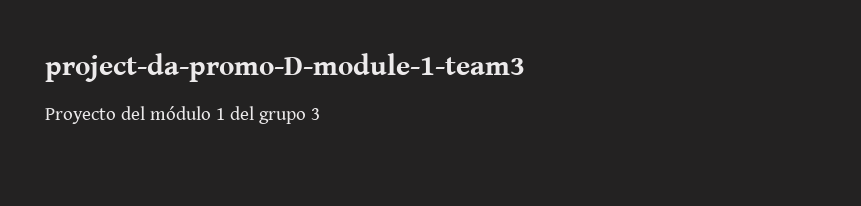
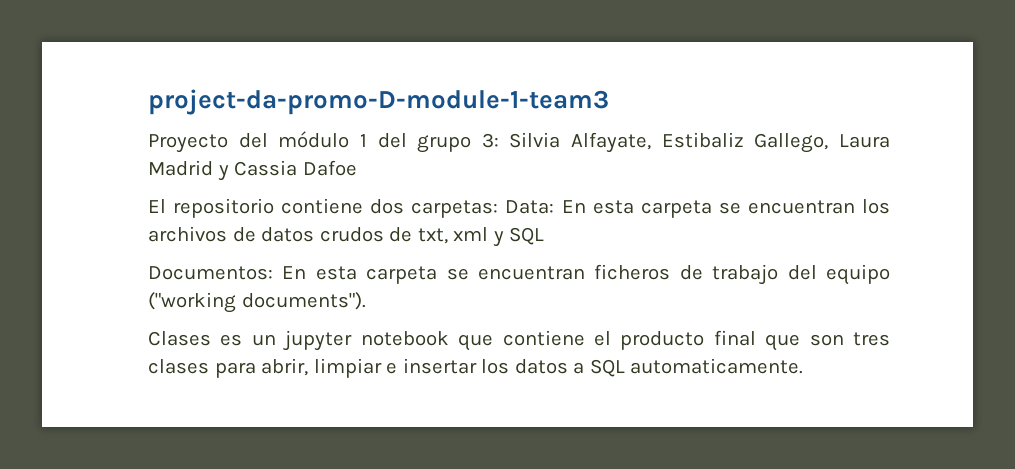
[310,108,320,120] 3 -> [481,132,890,153] [148,160,357,181] [148,198,890,218] [148,226,545,247] [148,264,890,285] [148,292,366,313] [148,330,890,351] [148,358,804,378] 3: Silvia Alfayate, Estibaliz Gallego, Laura Madrid y Cassia Dafoe // El repositorio contiene dos carpetas: Data: En esta carpeta se encuentran los archivos de datos crudos de txt, xml y SQL // Documentos: En esta carpeta se encuentran ficheros de trabajo del equipo ("working documents"). // Clases es un jupyter notebook que contiene el producto final que son tres clases para abrir, limpiar e insertar los datos a SQL automaticamente.

